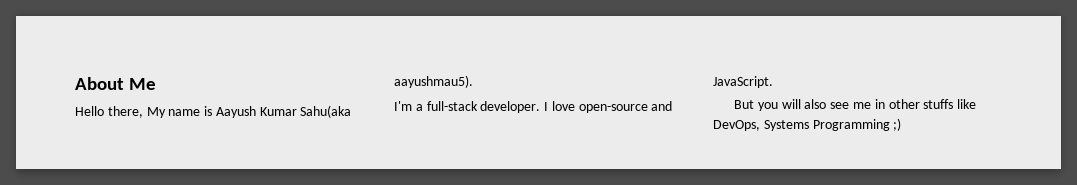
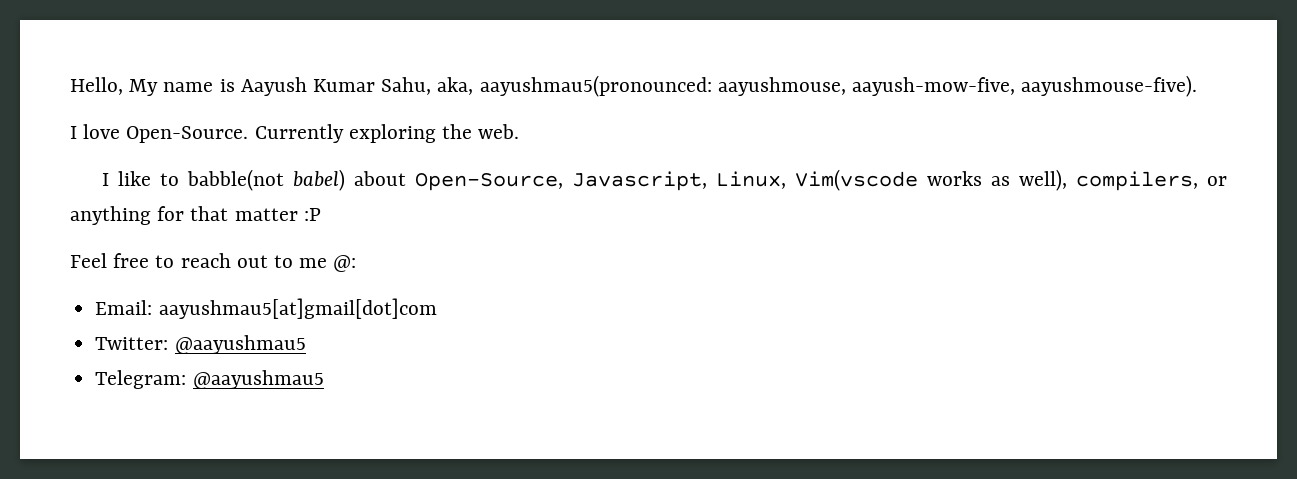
[75,77,157,90] [75,106,143,118] About Me // Hello there, -> [70,77,123,95] Hello,
[300,105,352,118] [394,75,473,88] [394,101,673,113] [713,76,773,88] [734,99,977,111] [713,118,902,131] Sahu(aka aayushmau5). // I'm a full-stack developer. I love open-source and JavaScript. // But you will also see me in other stuffs like DevOps, Systems Programming ;) -> [381,75,1198,97] [70,124,520,143] [102,169,1228,191] [70,206,321,225] [70,253,357,272] [95,298,437,319] [95,335,306,354] [95,370,324,389] Sahu, aka, aayushmau5(pronounced: aayushmouse, aayush-mow-five, aayushmouse-five). // I love Open-Source. Currently exploring the web. // I like to babble(not babel) about Open-Source, Javascript, Linux, Vim(vscode works as well), compilers, or anything for that matter :P // Feel free to reach out to me @: // Email: aayushmau5[at]gmail[dot]com // Twitter: @aayushmau5 // Telegram: @aayushmau5

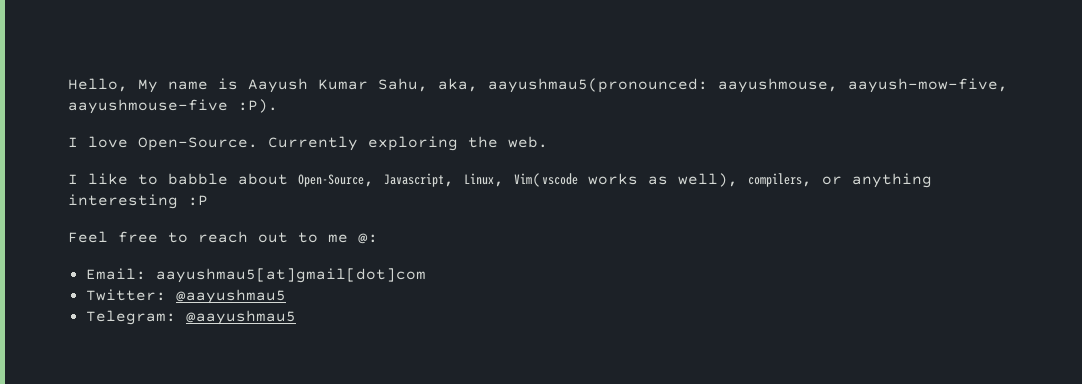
[1021,75,1198,97] aayushmouse-five). -> [68,99,278,114] aayushmouse-five :P).
[187,169,346,191] babble(not babel) -> [168,173,228,185] babble
[157,206,298,221] for that matter -> [68,194,178,209] interesting

